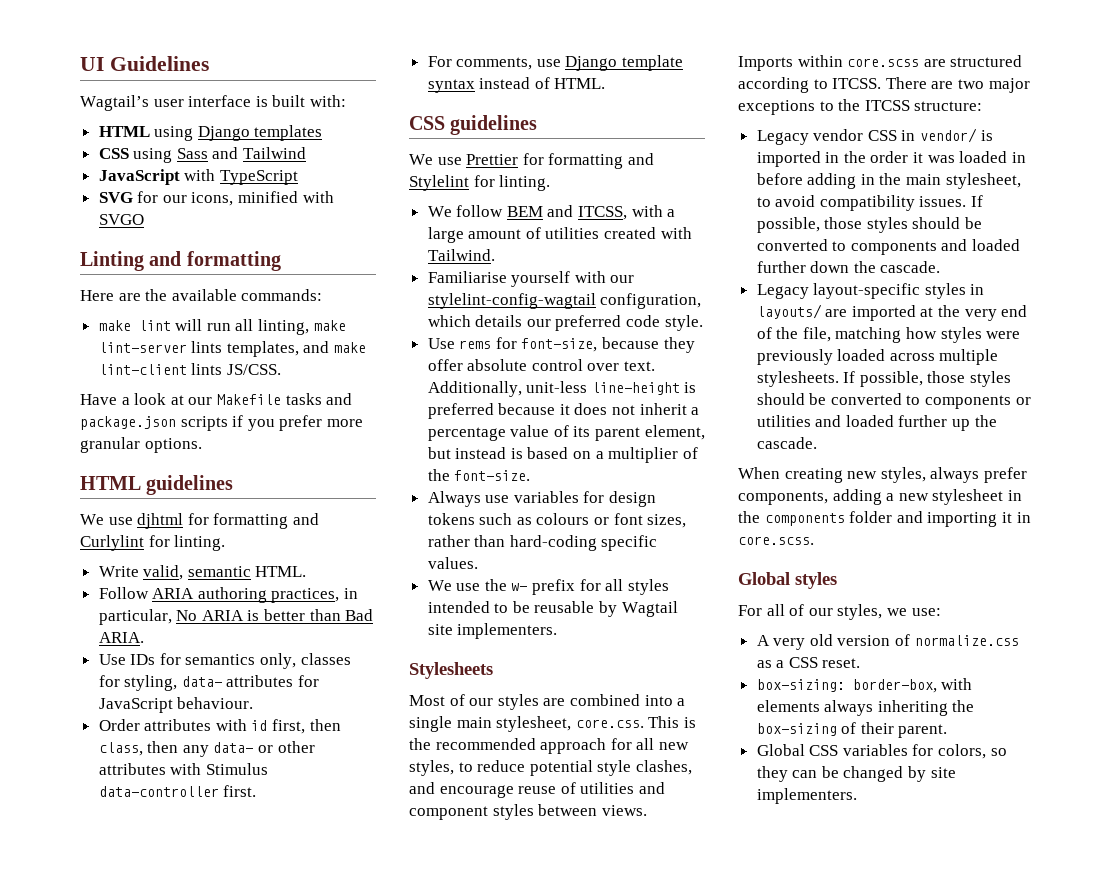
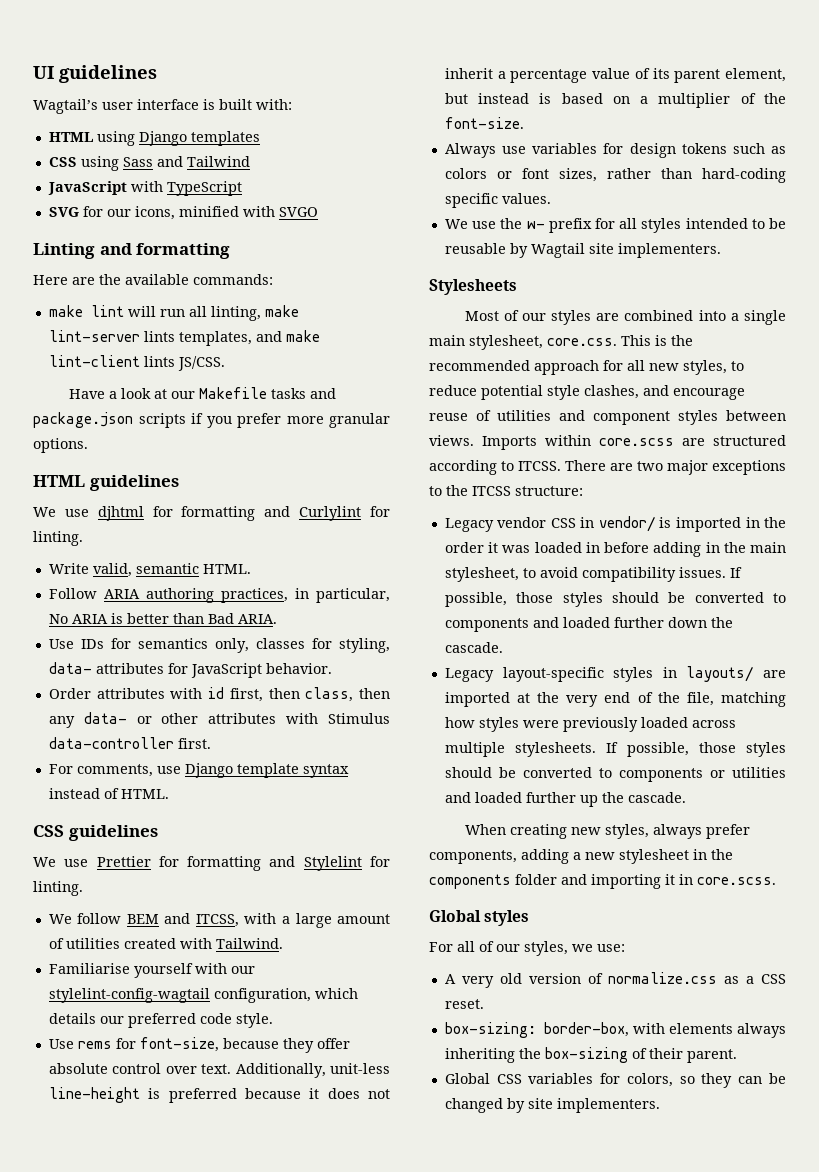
[109,56,209,71] Guidelines -> [59,65,157,83] guidelines
[177,697,254,709] behaviour. -> [265,663,332,674] behavior.
[536,513,590,525] colours -> [444,168,487,179] colors

